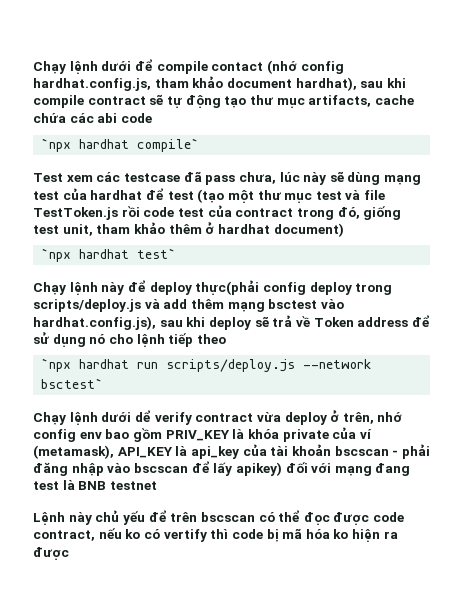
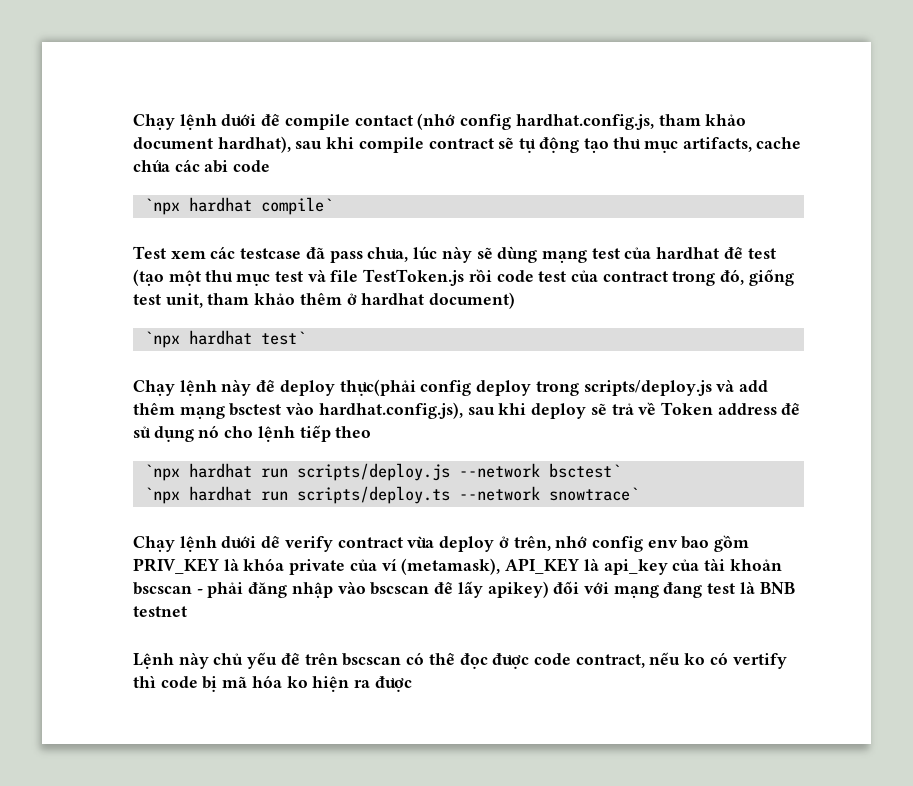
(104, 383) none -> [143,486,639,504] // `npx hardhat run scripts/deploy.ts --network snowtrace`

